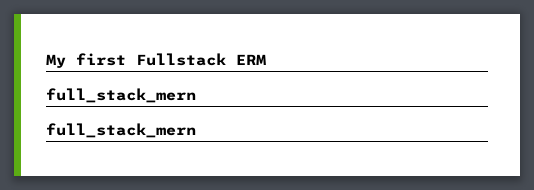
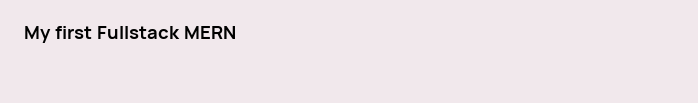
[236,54,266,65] [46,88,196,103] [46,123,196,138] ERM // full_stack_mern // full_stack_mern -> [183,26,236,39] MERN

